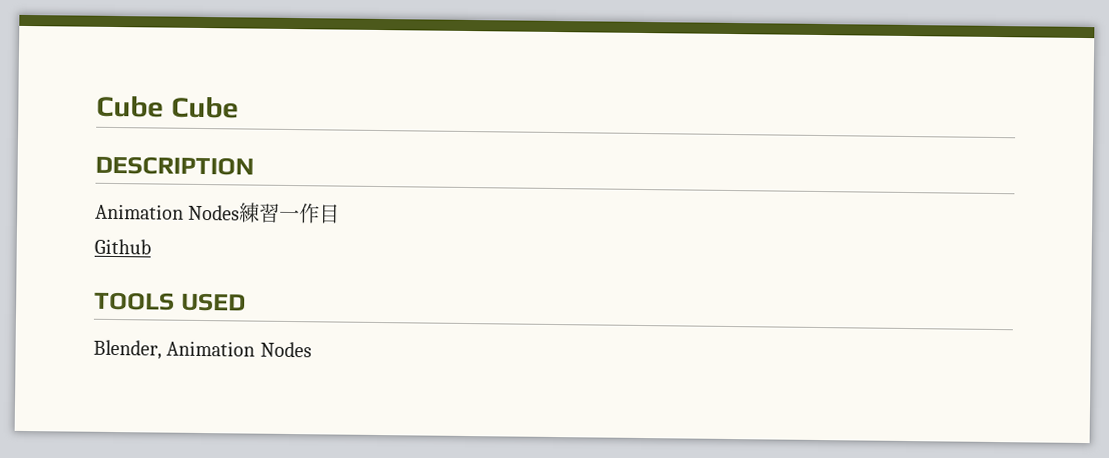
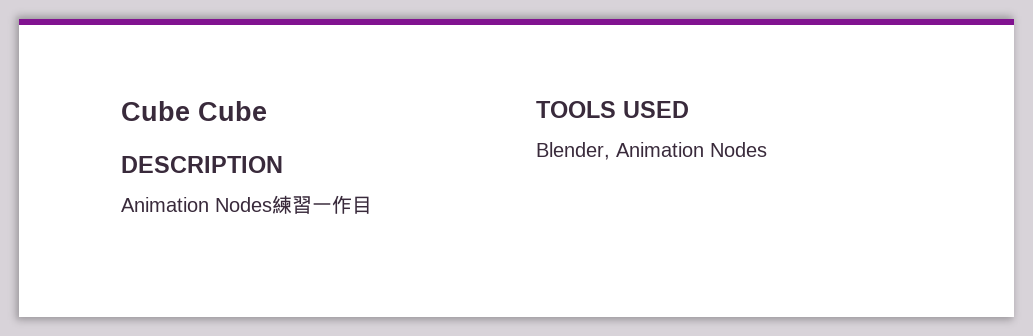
[94,238,151,255] // Github -> (372, 205) none

